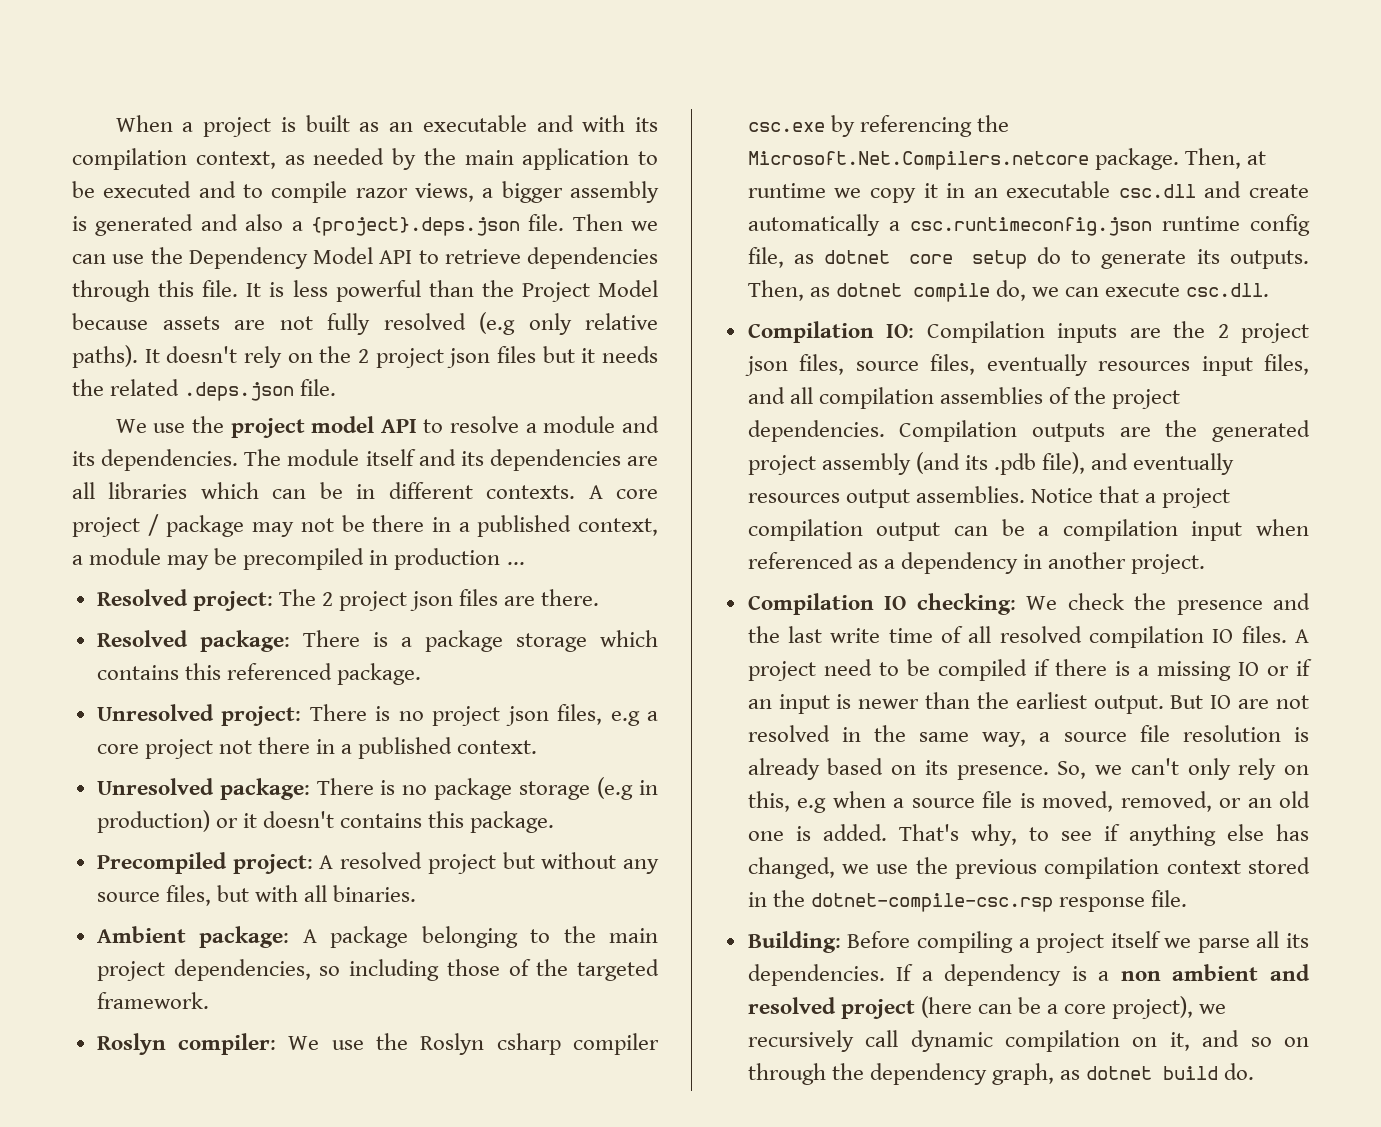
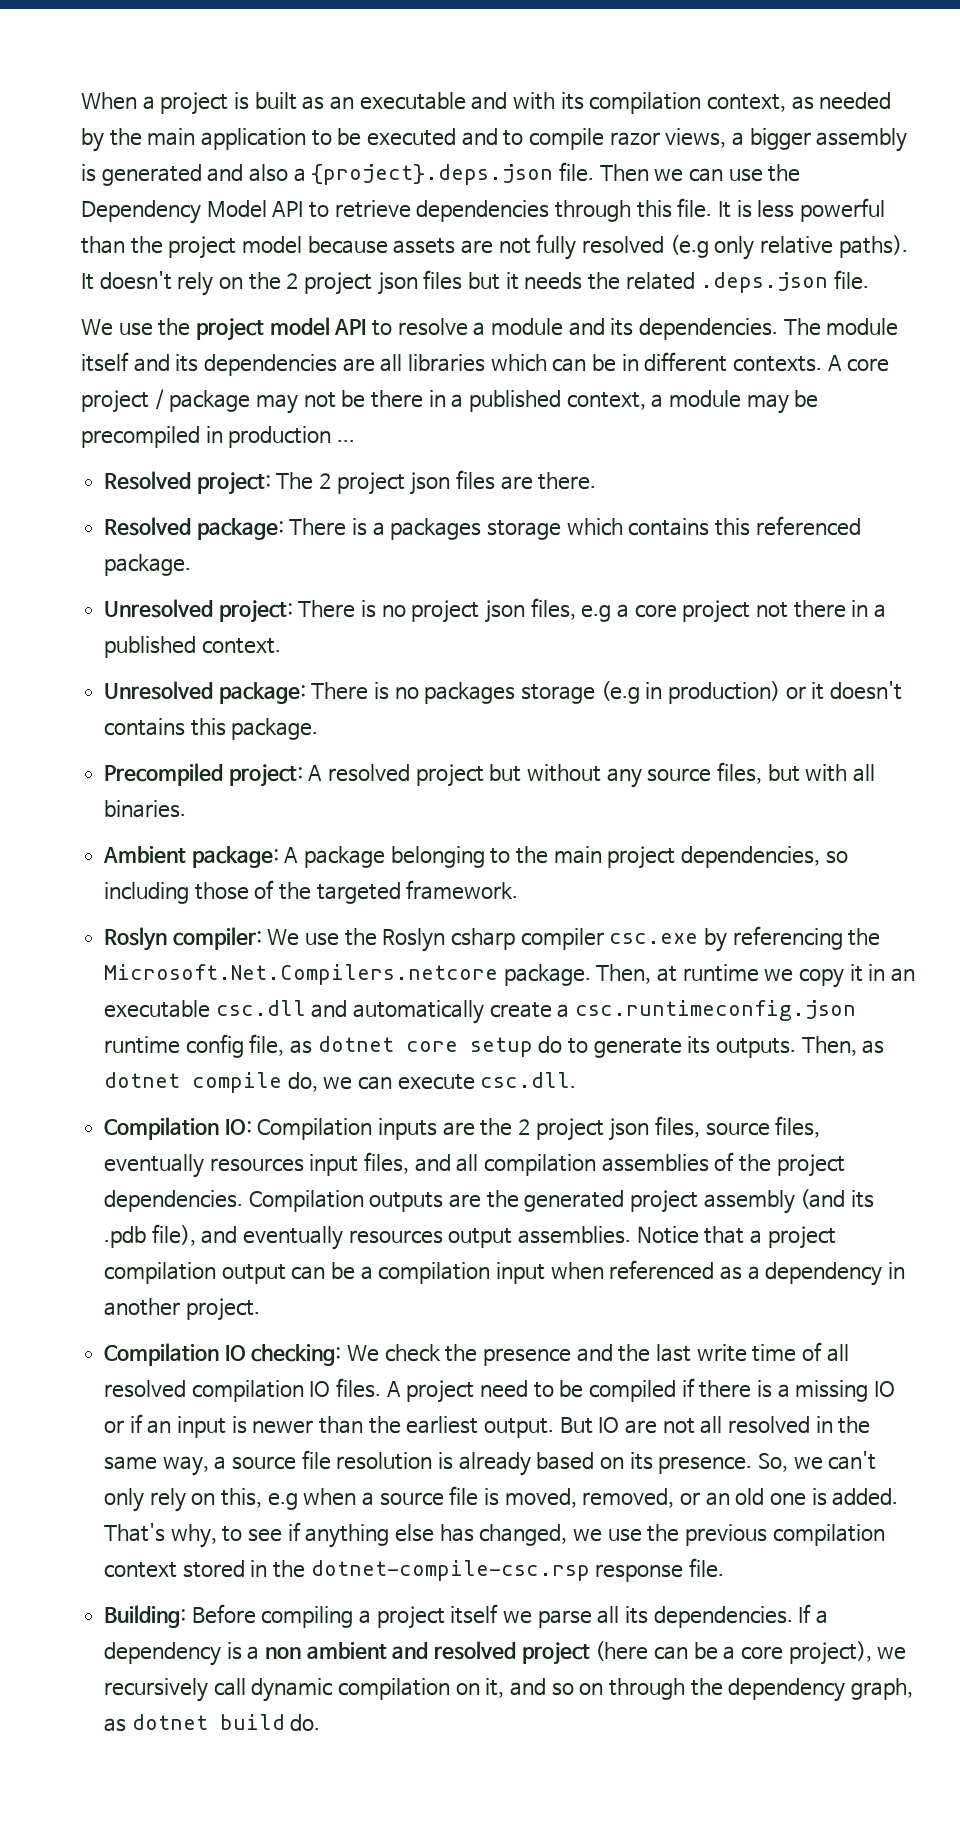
[521,280,659,302] Project Model -> [168,236,302,259] project model
[424,630,503,652] package -> [390,518,482,540] packages
[434,778,513,800] package -> [424,682,516,704] packages
[1249,184,1309,198] [747,214,880,236] create automatically -> [353,1000,552,1024] automatically create
(1309, 702) none -> [700,1416,723,1434] all

